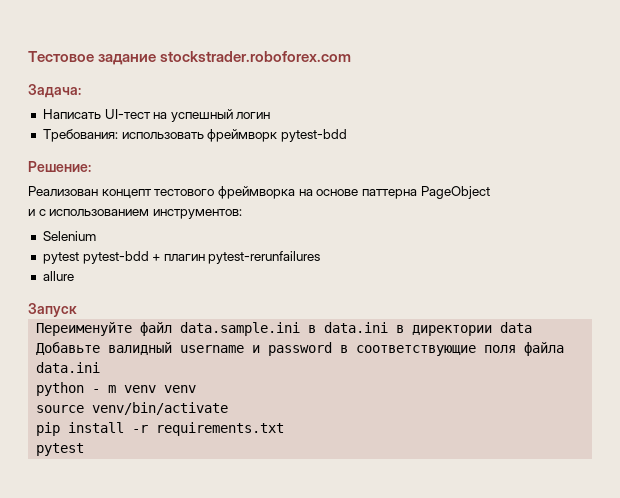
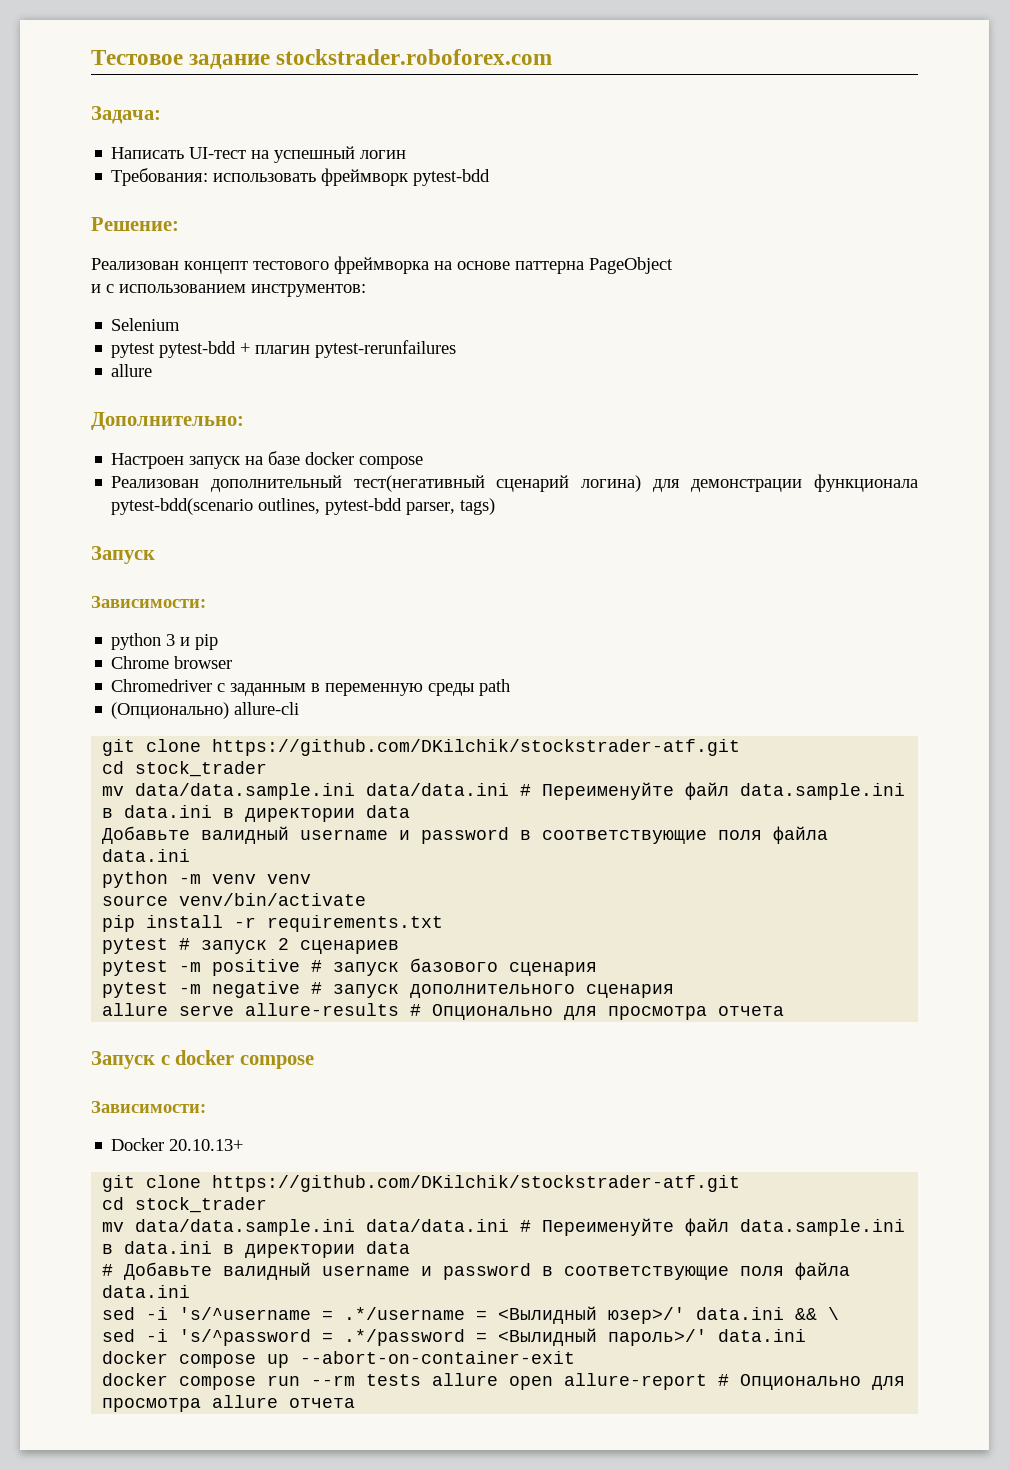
[28,303,77,317] Запуск // -> [91,412,244,430] [111,451,424,469] [111,474,918,492] [111,498,496,515] [91,546,155,564] [91,596,206,608] [111,633,219,650] [111,656,233,669] [111,679,511,696] [111,702,300,719] [102,739,741,756] [102,761,268,777] [102,783,532,800] Дополнительно: // Настроен запуск на базе docker compose // Реализован дополнительный тест(негативный сценарий логина) для демонстрации функционала pytest-bdd(scenario outlines, pytest-bdd parser, tags) // Запуск // Зависимости: // python 3 и pip // Chrome browser // Chromedriver с заданным в переменную среды path // (Опционально) allure-cli // git clone https://github.com/DKilchik/stockstrader-atf.git // cd stock_trader // mv data/data.sample.ini data/data.ini #
[92,385,117,393] - m -> [179,874,202,884] -m
(85, 449) none -> [179,938,400,954] [102,958,598,976] [102,981,675,998] [102,1003,785,1020] [91,1050,314,1069] [91,1101,206,1113] [111,1138,244,1151] [102,1175,741,1192] [102,1197,268,1213] [102,1218,906,1236] [102,1241,411,1258] [102,1262,851,1280] [102,1285,191,1298] [102,1306,840,1324] [102,1328,807,1346] [102,1351,576,1368] [102,1373,906,1390] [102,1395,356,1412] # запуск 2 сценариев // pytest -m positive # запуск базового сценария // pytest -m negative # запуск дополнительного сценария // allure serve allure-results # Опционально для просмотра отчета // Запуск c docker compose // Зависимости: // Docker 20.10.13+ // git clone https://github.com/DKilchik/stockstrader-atf.git // cd stock_trader // mv data/data.sample.ini data/data.ini # Переименуйте файл data.sample.ini в data.ini в директории data // # Добавьте валидный username и password в соответствующие поля файла data.ini // sed -i 's/^username = .*/username = <Вылидный юзер>/' data.ini && \ // sed -i 's/^password = .*/password = <Вылидный пароль>/' data.ini // docker compose up --abort-on-container-exit // docker compose run --rm tests allure open allure-report # Опционально для просмотра allure отчета

